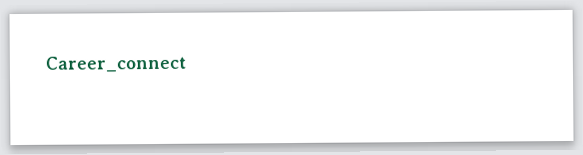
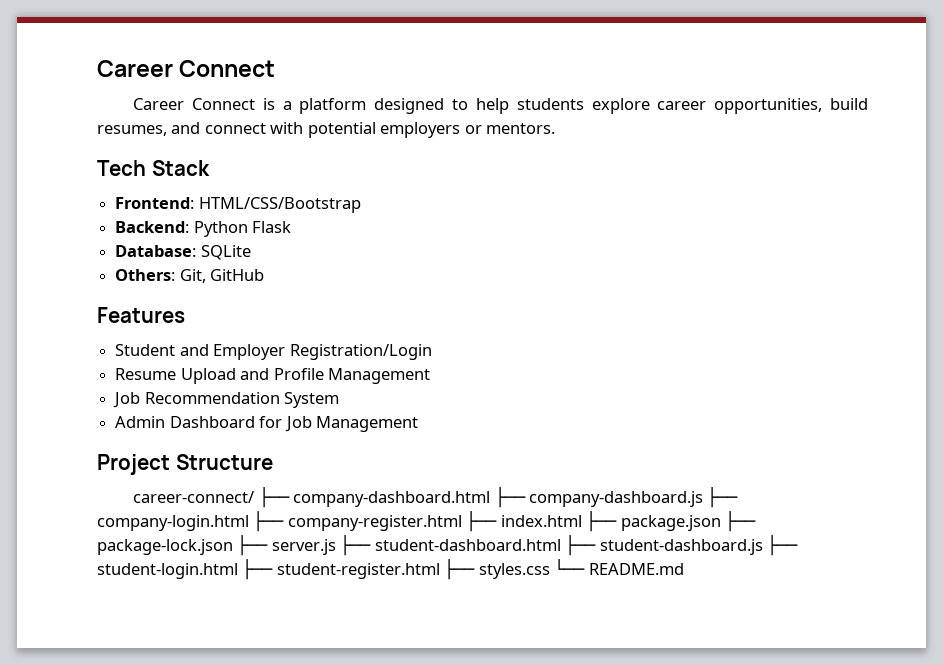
[45,55,186,73] Career_connect -> [97,60,276,77] [133,98,868,114] [97,122,556,138] [97,160,210,176] [115,197,361,213] [115,221,292,237] [115,245,251,260] [115,269,265,283] [97,307,185,323] [115,344,432,360] [115,368,430,384] [113,392,340,408] [115,416,418,432] [97,454,273,475] [133,487,739,508] [97,511,757,532] [97,535,799,556] [97,559,684,580] Career Connect // Career Connect is a platform designed to help students explore career opportunities, build resumes, and connect with potential employers or mentors. // Tech Stack // Frontend: HTML/CSS/Bootstrap // Backend: Python Flask // Database: SQLite // Others: Git, GitHub // Features // Student and Employer Registration/Login // Resume Upload and Profile Management // Job Recommendation System // Admin Dashboard for Job Management // Project Structure // career-connect/ ├── company-dashboard.html ├── company-dashboard.js ├── company-login.html ├── company-register.html ├── index.html ├── package.json ├── package-lock.json ├── server.js ├── student-dashboard.html ├── student-dashboard.js ├── student-login.html ├── student-register.html ├── styles.css └── README.md

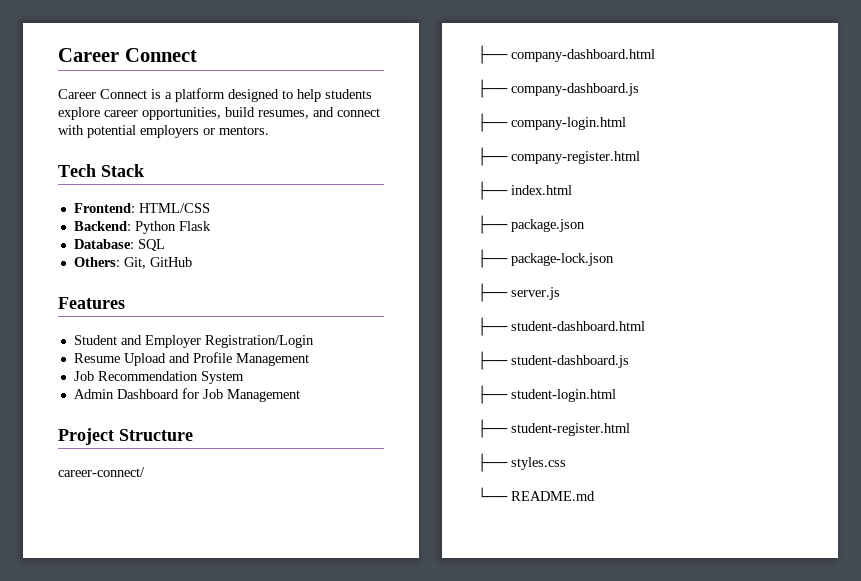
[198,197,361,213] HTML/CSS/Bootstrap -> [138,203,210,213] HTML/CSS
[200,245,251,260] SQLite -> [137,239,165,251] SQL
(255, 497) none -> (145, 472) //
(491, 499) none -> (655, 55) //
(703, 499) none -> (639, 89) //
(249, 523) none -> (626, 123) //
(462, 523) none -> (640, 157) //
(582, 521) none -> (572, 190) //
(721, 523) none -> (585, 225) //
(233, 547) none -> (614, 259) //
(336, 547) none -> (560, 293) //
(561, 545) none -> (645, 326) //
(763, 547) none -> (629, 361) //
(238, 571) none -> (616, 395) //
(440, 571) none -> (630, 429) //
(550, 571) none -> (566, 463) //

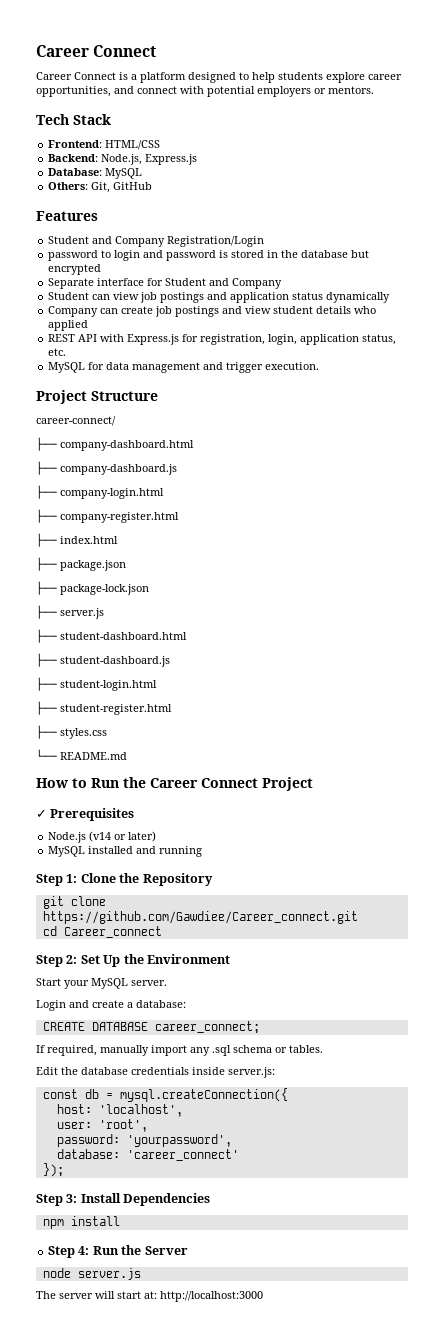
[225,107,309,119] build resumes, -> (111, 91) none
[134,221,211,234] Python Flask -> [101,154,198,165] Node.js, Express.js
[137,239,165,251] SQL -> [105,168,143,179] MySQL
[144,335,201,348] Employer -> [115,236,166,247] Company
[73,352,309,366] [73,371,244,384] [73,388,300,402] Resume Upload and Profile Management // Job Recommendation System // Admin Dashboard for Job Management -> [48,250,370,261] [48,264,102,275] [48,278,283,289] [48,292,391,303] [48,306,377,317] [48,320,89,331] [48,334,397,345] [48,348,67,356] [48,362,320,373] password to login and password is stored in the database but encrypted // Separate interface for Student and Company // Student can view job postings and application status dynamically // Company can create job postings and view student details who applied // REST API with Express.js for registration, login, application status, etc. // MySQL for data management and trigger execution.
(595, 496) none -> [36,777,313,791] [36,808,135,821] [48,831,157,843] [48,846,203,857] [36,873,213,886] [42,896,106,909] [42,911,358,924] [42,926,162,938] [36,954,230,967] [36,978,167,989] [36,1000,186,1011] [42,1021,260,1034] [36,1045,323,1056] [36,1067,275,1078] [42,1088,288,1102] [56,1104,183,1117] [56,1119,148,1132] [56,1134,232,1147] [56,1149,239,1161] [42,1163,64,1177] [36,1193,211,1206] [42,1216,120,1229] [48,1245,188,1258] [42,1268,141,1280] [36,1291,263,1302] // How to Run the Career Connect Project // ✓ Prerequisites // Node.js (v14 or later) // MySQL installed and running // Step 1: Clone the Repository // git clone https://github.com/Gawdiee/Career_connect.git // cd Career_connect // Step 2: Set Up the Environment // Start your MySQL server. // Login and create a database: // CREATE DATABASE career_connect; // If required, manually import any .sql schema or tables. // Edit the database credentials inside server.js: // const db = mysql.createConnection({ // host: 'localhost', // user: 'root', // password: 'yourpassword', // database: 'career_connect' // }); // Step 3: Install Dependencies // npm install // Step 4: Run the Server // node server.js // The server will start at: http://localhost:3000

